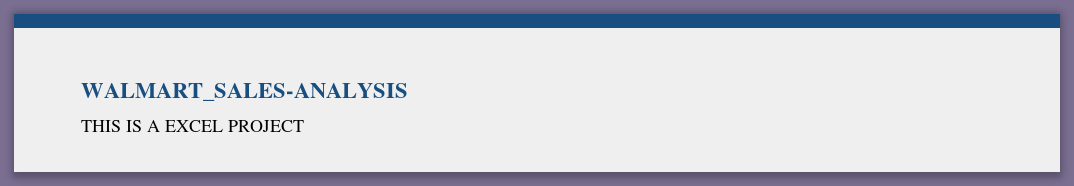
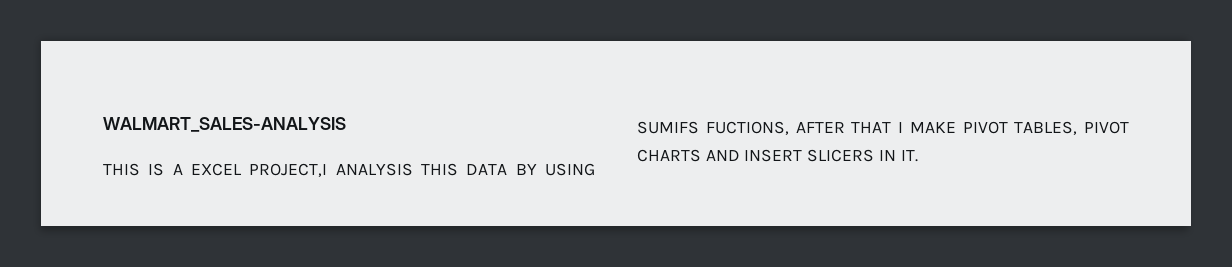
[228,120,304,132] PROJECT -> [249,163,595,177] [637,121,1129,135] [637,149,918,162] PROJECT,I ANALYSIS THIS DATA BY USING SUMIFS FUCTIONS, AFTER THAT I MAKE PIVOT TABLES, PIVOT CHARTS AND INSERT SLICERS IN IT.

